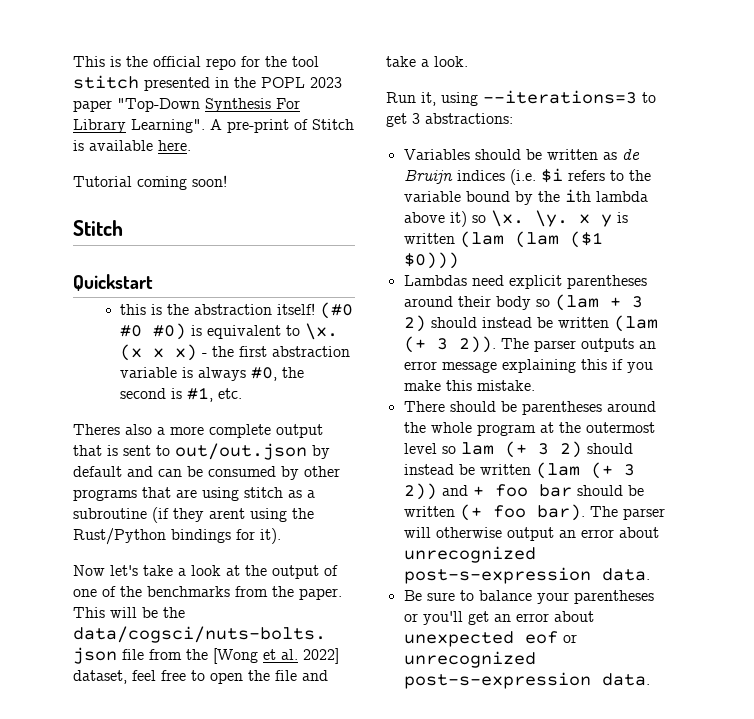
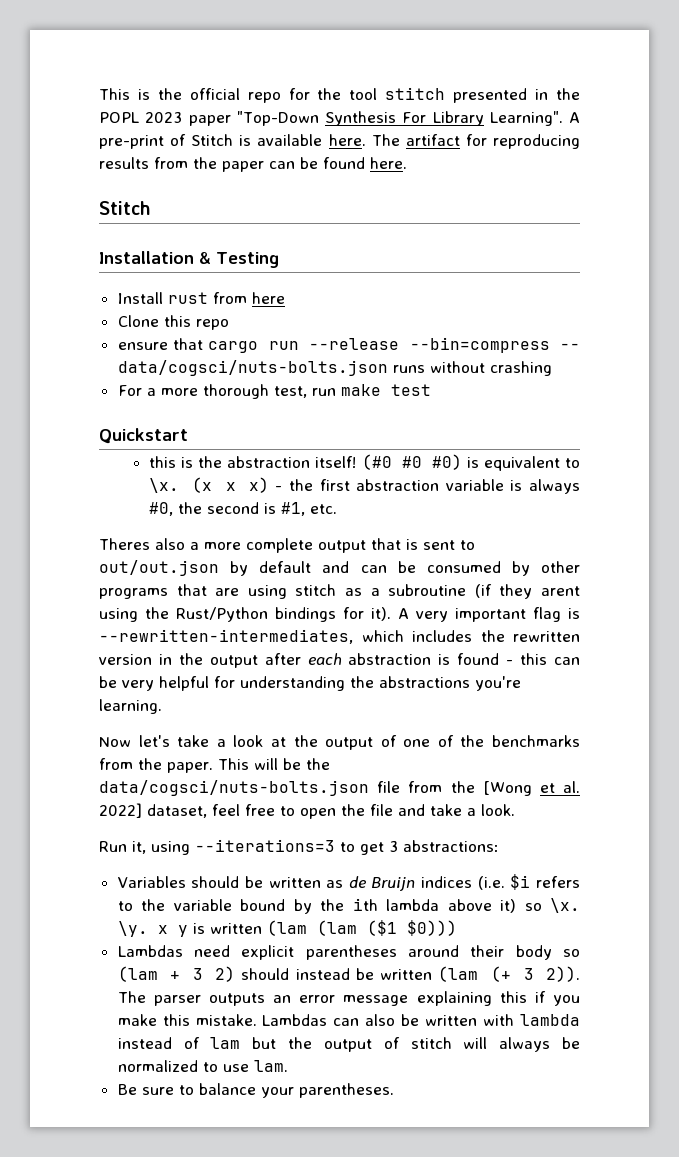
[73,175,227,190] [73,220,123,236] // Tutorial coming soon! // Stitch -> [371,134,580,149] [99,157,407,172] [99,201,151,215] [99,251,279,268] [117,292,285,304] [117,315,229,330] [117,337,580,353] [117,360,552,376] [117,384,431,399] The artifact for reproducing results from the paper can be found here. // Stitch // Installation & Testing // Install rust from here // Clone this repo // ensure that cargo run --release --bin=compress -- data/cogsci/nuts-bolts.json runs without crashing // For a more thorough test, run make test
(281, 536) none -> [398,607,580,622] [99,629,580,644] [99,653,581,668] [99,676,521,691] [99,699,162,714] A very important flag is --rewritten-intermediates, which includes the rewritten version in the output after each abstraction is found - this can be very helpful for understanding the abstractions you're learning.
[403,401,656,415] [403,422,655,436] [403,441,633,458] [403,462,635,479] [403,483,644,500] [403,504,665,521] [403,527,659,541] [403,546,536,563] [403,567,650,584] // There should be parentheses around the whole program at the outermost level so lam (+ 3 2) should instead be written (lam (+ 3 2)) and + foo bar should be written (+ foo bar). The parser will otherwise output an error about unrecognized post-s-expression data. -> [262,1014,580,1026] [117,1037,580,1052] [117,1060,288,1072] Lambdas can also be written with lambda instead of lam but the output of stitch will always be normalized to use lam.
[573,590,654,604] [403,611,594,625] [403,631,577,647] [403,651,536,668] [403,672,650,689] parentheses or you'll get an error about unexpected eof or unrecognized post-s-expression data. -> [298,1083,394,1098] parentheses.

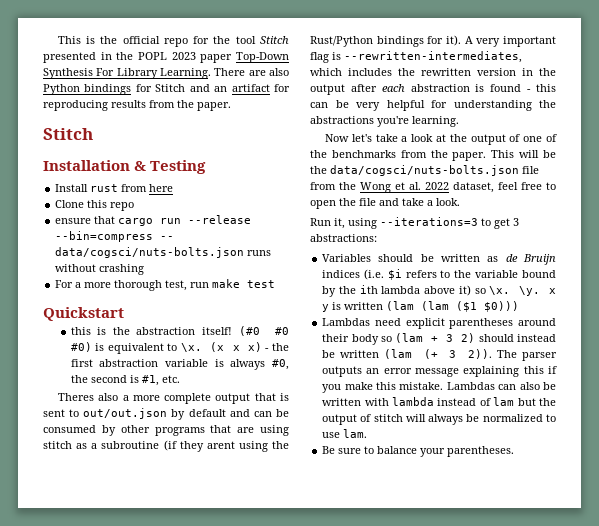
[385,87,446,100] stitch -> [260,36,290,44] Stitch
[236,111,319,126] "Top-Down -> [235,52,289,63] Top-Down
[489,111,580,126] [99,134,400,149] Learning". A pre-print of Stitch is available here. The -> [160,68,289,79] [43,84,228,95] Learning. There are also Python bindings for Stitch and an
[222,157,407,172] paper can be found here. -> [197,102,231,111] paper.
[482,781,532,796] [Wong -> [360,182,391,193] Wong
[99,803,142,818] 2022] -> [425,182,449,190] 2022

